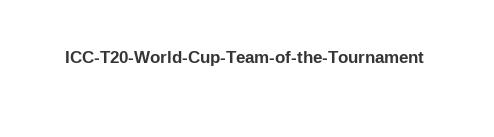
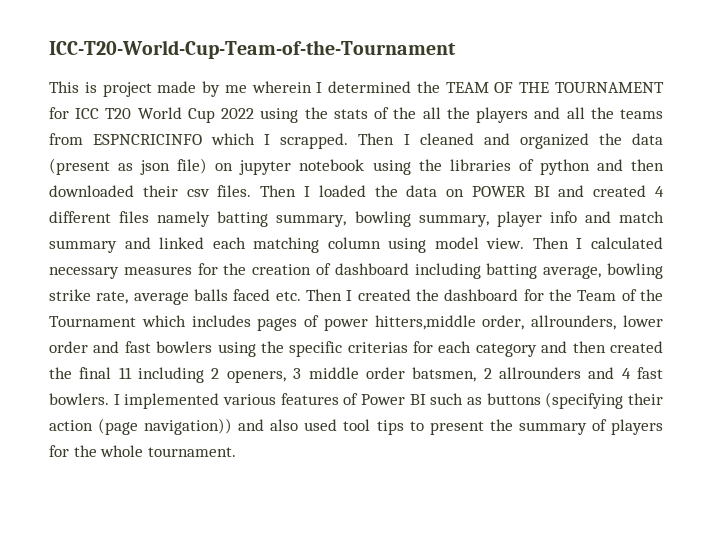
(424, 58) none -> [49,81,664,97] [49,107,664,123] [49,133,663,149] [49,158,664,175] [49,185,664,197] [49,211,665,227] [49,237,663,253] [49,263,663,279] [49,289,663,305] [49,315,663,331] [49,341,663,357] [49,367,663,383] [49,392,664,409] [49,418,664,435] [49,445,236,457] // This is project made by me wherein I determined the TEAM OF THE TOURNAMENT for ICC T20 World Cup 2022 using the stats of the all the players and all the teams from ESPNCRICINFO which I scrapped. Then I cleaned and organized the data (present as json file) on jupyter notebook using the libraries of python and then downloaded their csv files. Then I loaded the data on POWER BI and created 4 different files namely batting summary, bowling summary, player info and match summary and linked each matching column using model view. Then I calculated necessary measures for the creation of dashboard including batting average, bowling strike rate, average balls faced etc. Then I created the dashboard for the Team of the Tournament which includes pages of power hitters,middle order, allrounders, lower order and fast bowlers using the specific criterias for each category and then created the final 11 including 2 openers, 3 middle order batsmen, 2 allrounders and 4 fast bowlers. I implemented various features of Power BI such as buttons (specifying their action (page navigation)) and also used tool tips to present the summary of players for the whole tournament.

